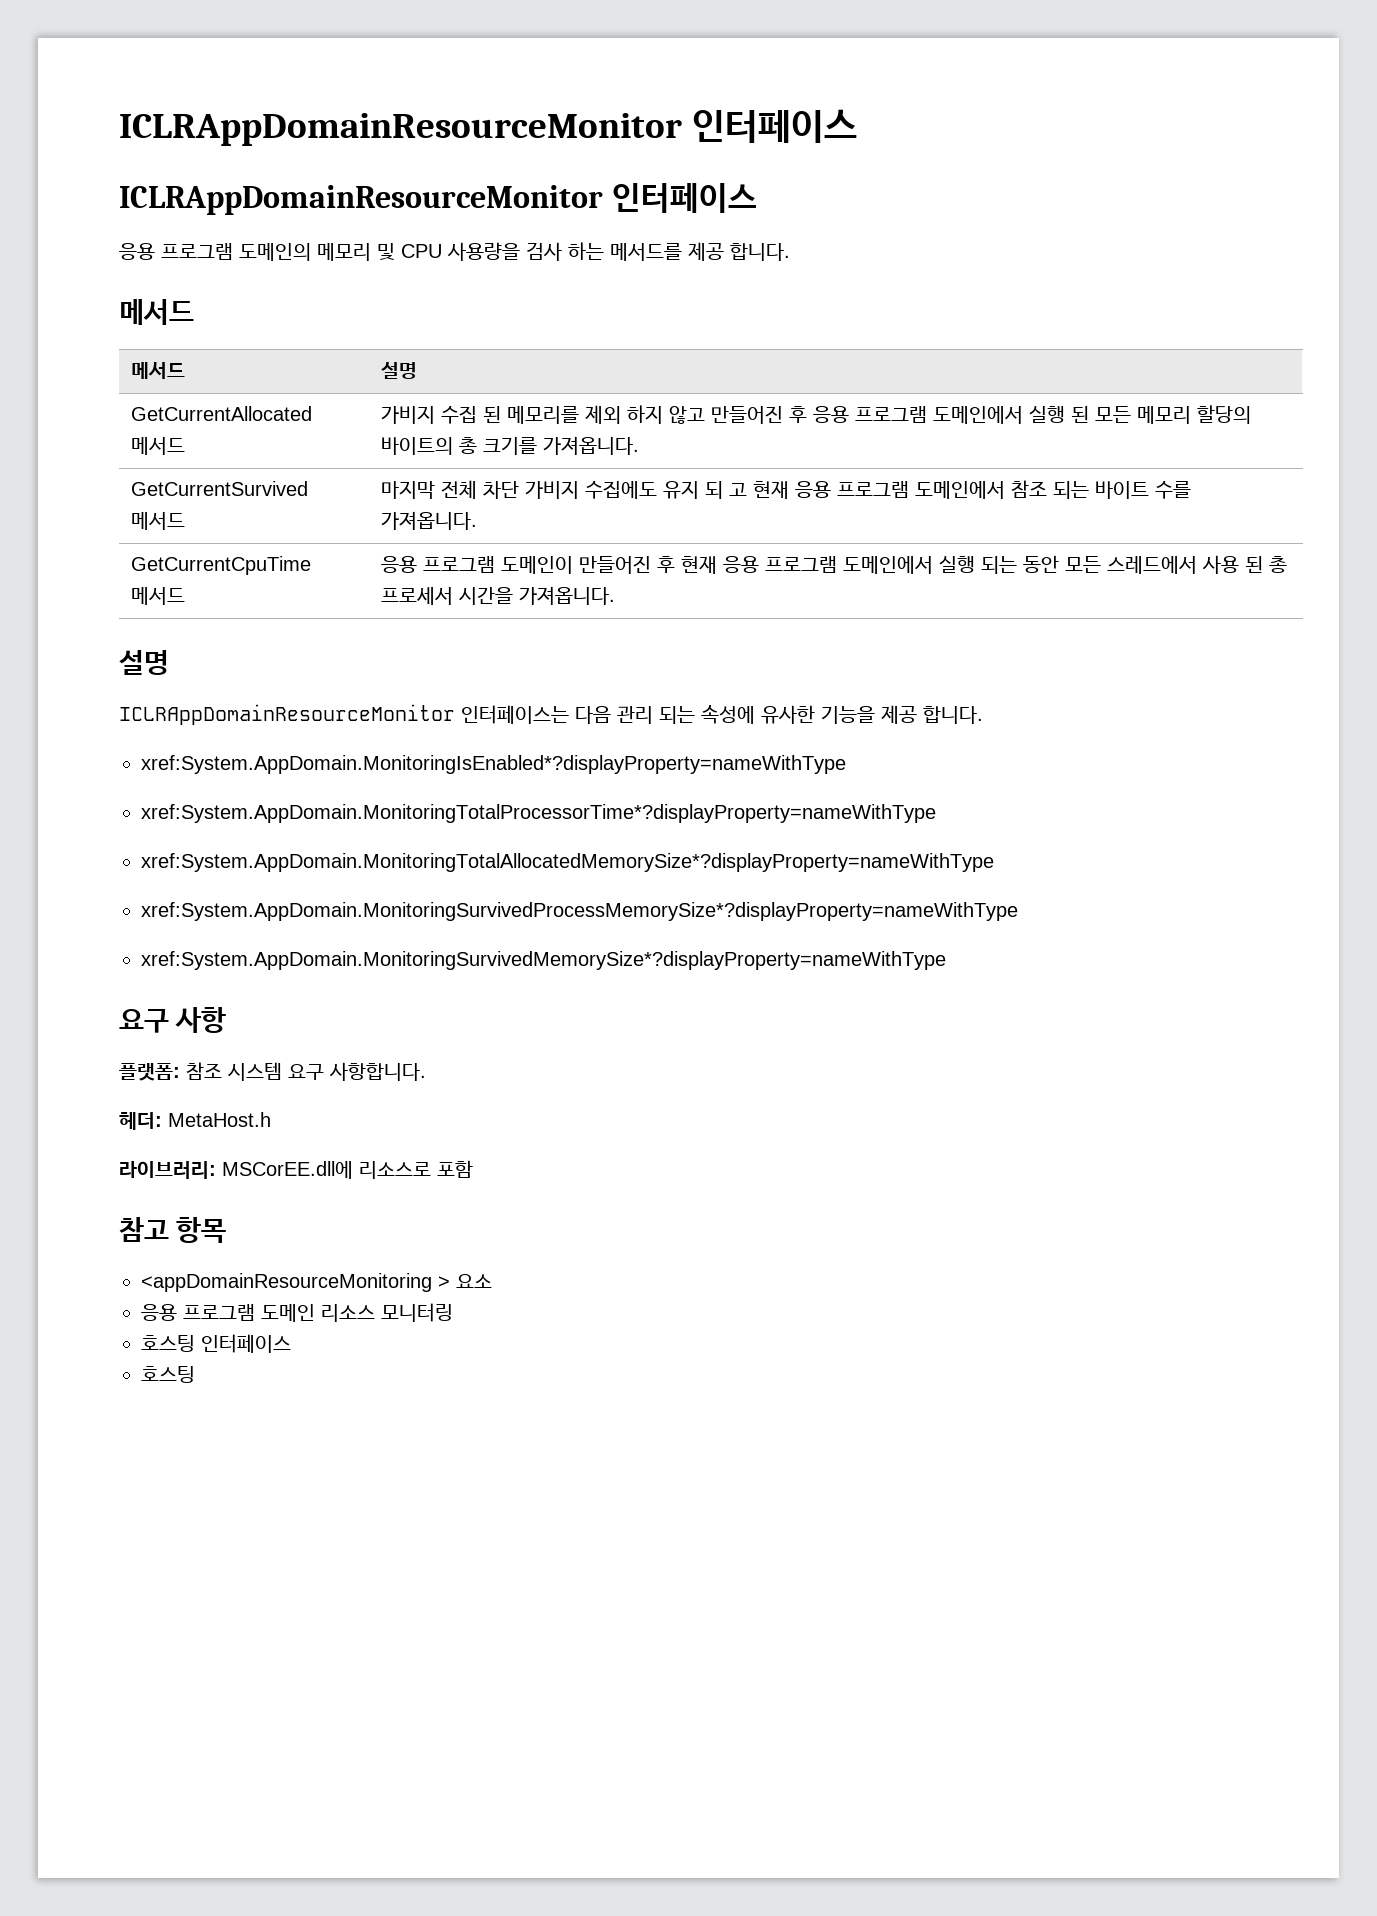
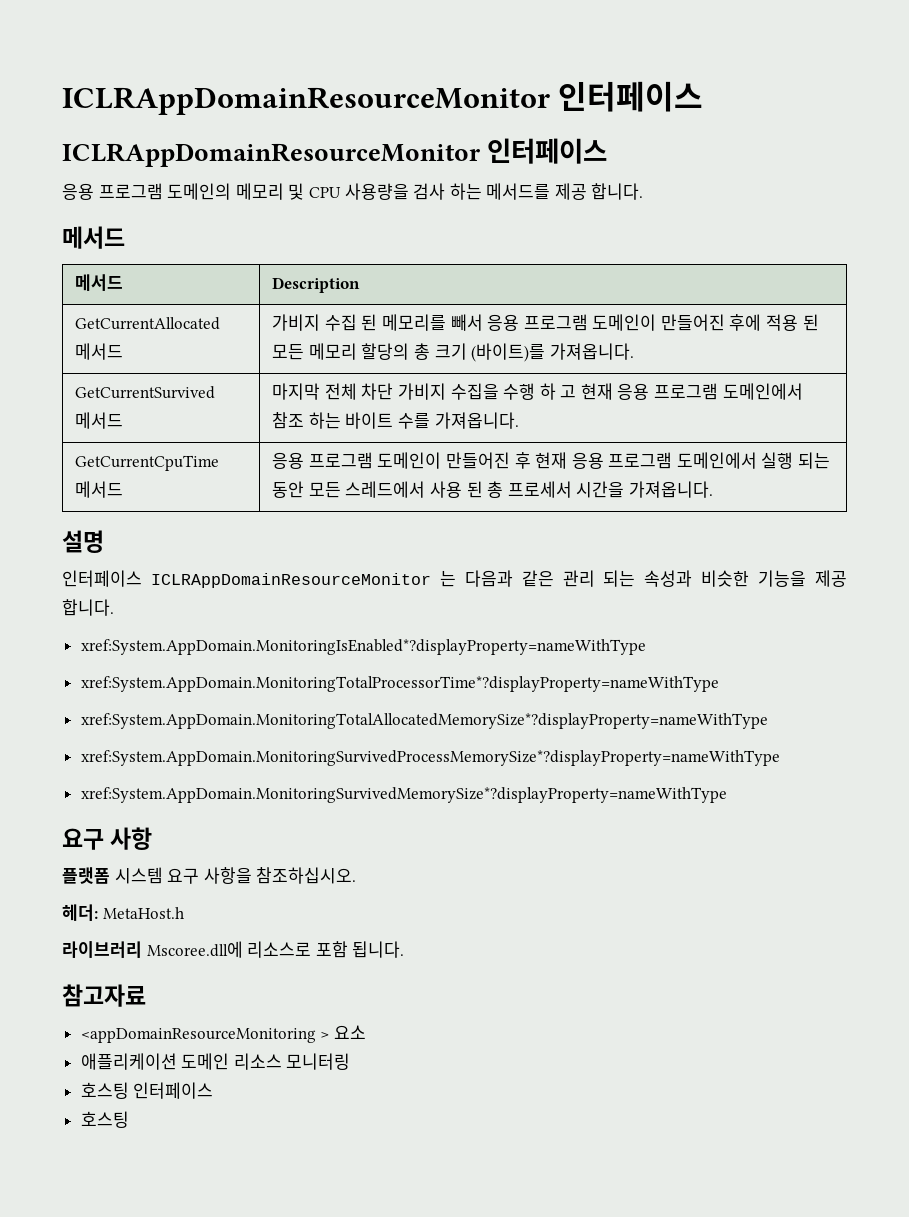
[380,361,417,379] 설명 -> [272,277,361,293] Description
[584,405,1065,424] 제외 하지 않고 만들어진 후 응용 프로그램 도메인에서 실행 -> [450,314,799,331] 빼서 응용 프로그램 도메인이 만들어진 후에 적용
[380,437,537,455] 바이트의 총 크기를 -> [413,343,546,362] 총 크기 (바이트)를
[584,481,723,499] 수집에도 유지 되 -> [450,383,556,400] 수집을 수행 하
[1052,481,1089,499] 되는 -> [308,412,341,429] 하는
[119,704,815,725] ICLRAppDomainResourceMonitor 인터페이스는 다음 관리 되는 속성에 유사한 -> [62,570,750,588] 인터페이스 ICLRAppDomainResourceMonitor 는 다음과 같은 관리 되는 속성과 비슷한
[119,1062,426,1081] 플랫폼: 참조 시스템 요구 사항합니다. -> [62,867,357,884] 플랫폼 시스템 요구 사항을 참조하십시오.
[119,1161,353,1179] 라이브러리: MSCorEE.dll에 -> [62,941,243,958] 라이브러리 Mscoree.dll에
[119,1217,227,1243] // 참고 항목 -> [352,941,405,958] [62,984,146,1007] 됩니다. // 참고자료
[141,1304,255,1321] 응용 프로그램 -> [80,1053,177,1070] 애플리케이션

